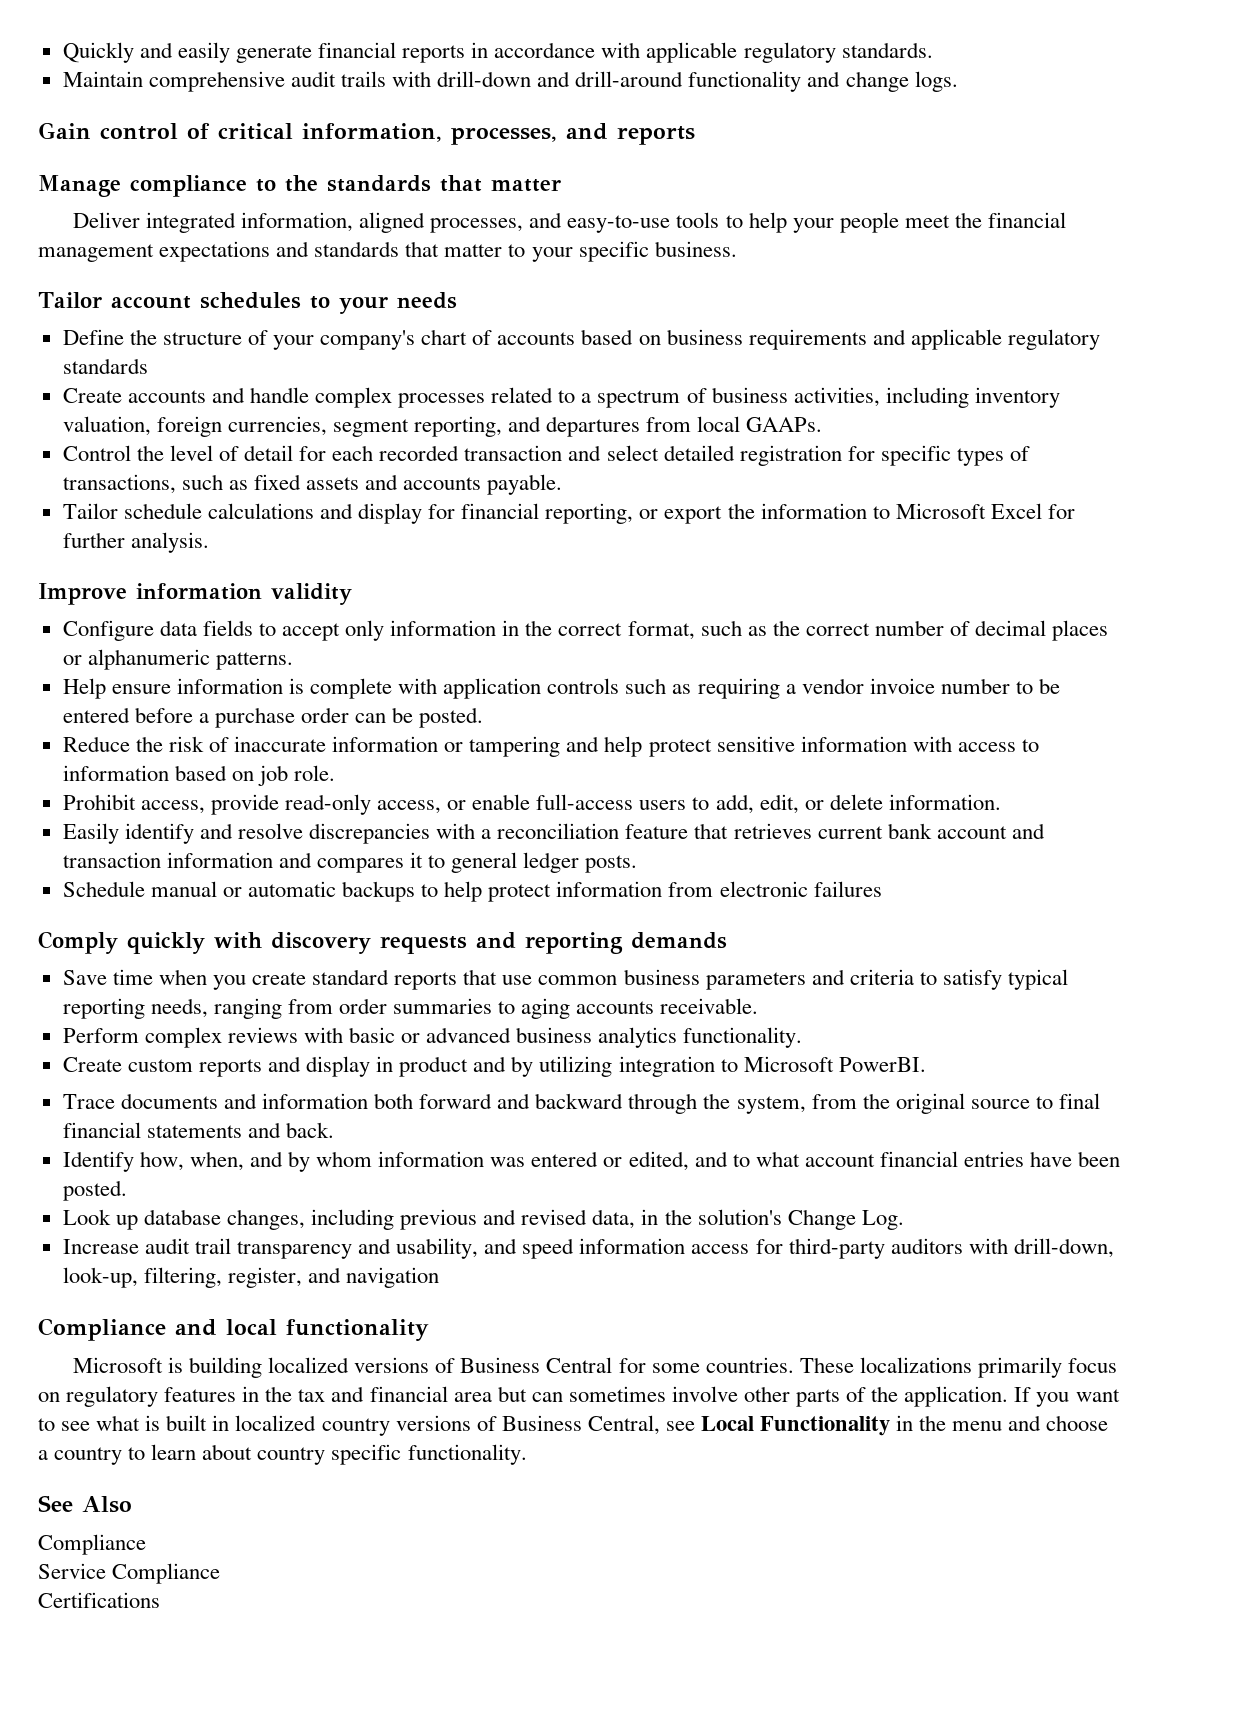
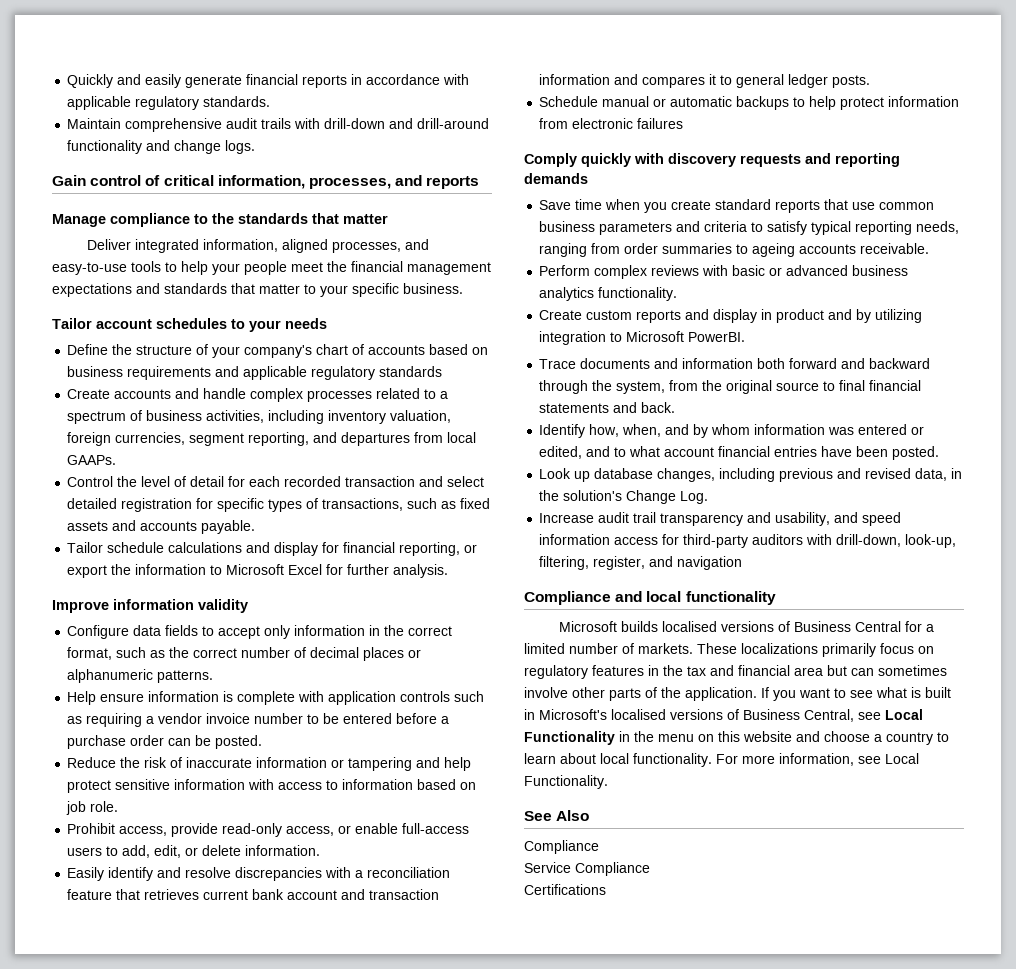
[521,998,571,1019] aging -> [752,243,796,257] ageing
[168,1357,350,1378] is building localized -> [621,621,718,632] builds localised
[651,1357,794,1373] some countries. -> [926,624,935,632] [524,643,693,654] a limited number of markets.
[235,1415,390,1436] localized country -> [539,709,666,720] Microsoft's localised
(1003, 1426) none -> [698,731,792,742] on this website
[257,1444,527,1465] country specific functionality. -> [600,753,919,767] [524,775,608,789] local functionality. For more information, see Local Functionality.

